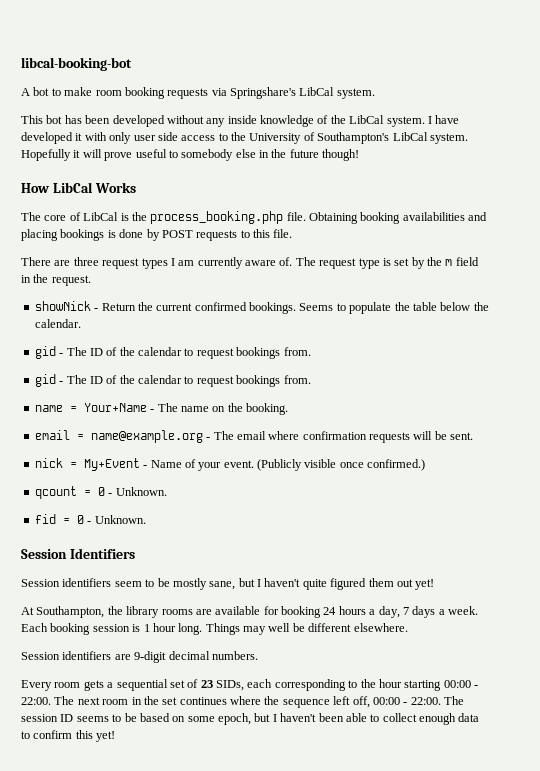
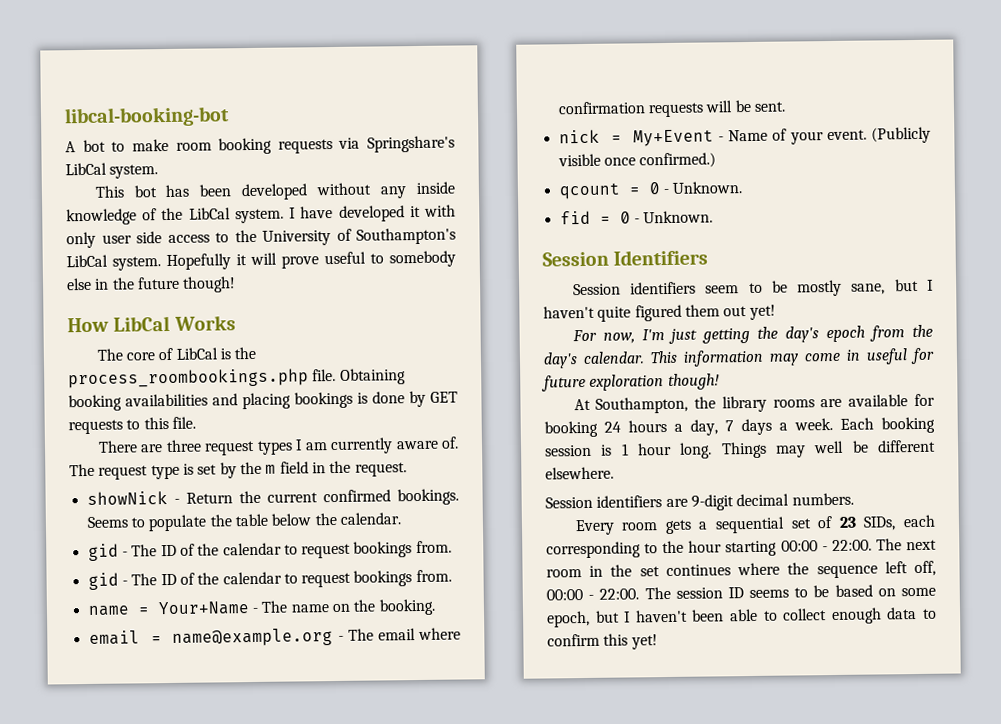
[150,211,284,224] process_booking.php -> [68,368,309,389] process_roombookings.php
[161,230,193,238] POST -> [430,391,458,403] GET
(435, 584) none -> [571,324,933,344] [543,347,935,369] [541,373,720,392] // For now, I'm just getting the day's epoch from the day's calendar. This information may come in useful for future exploration though!

